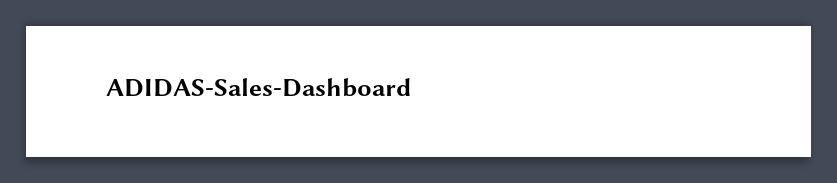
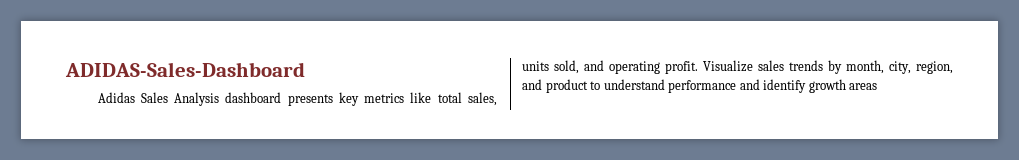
(411, 87) none -> [97,92,498,106] [522,60,953,74] [522,79,878,93] // Adidas Sales Analysis dashboard presents key metrics like total sales, units sold, and operating profit. Visualize sales trends by month, city, region, and product to understand performance and identify growth areas

